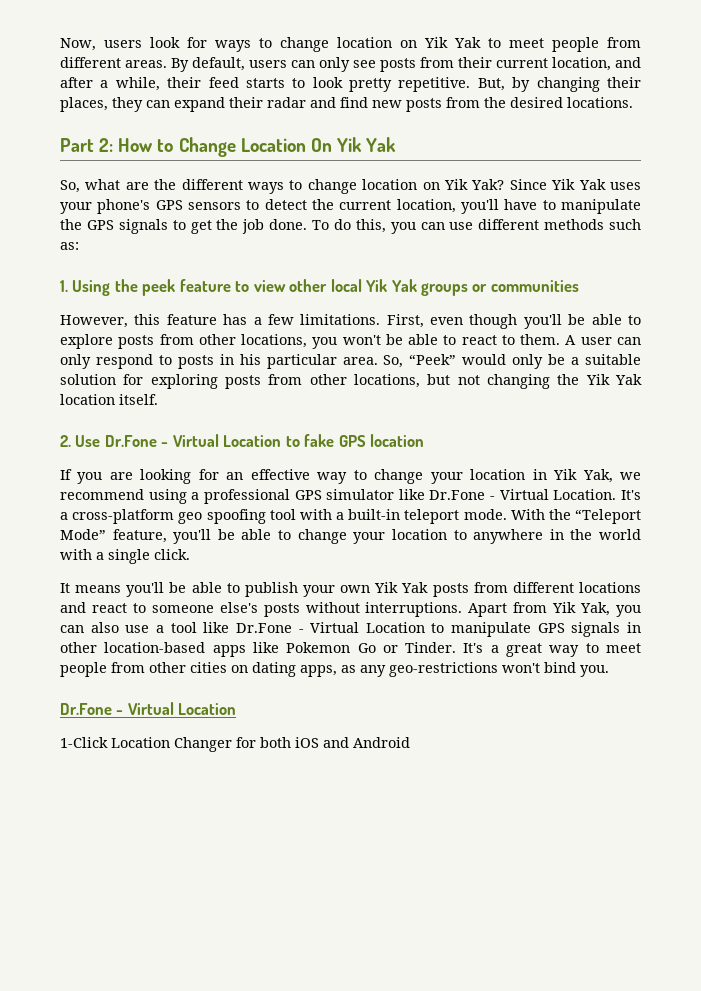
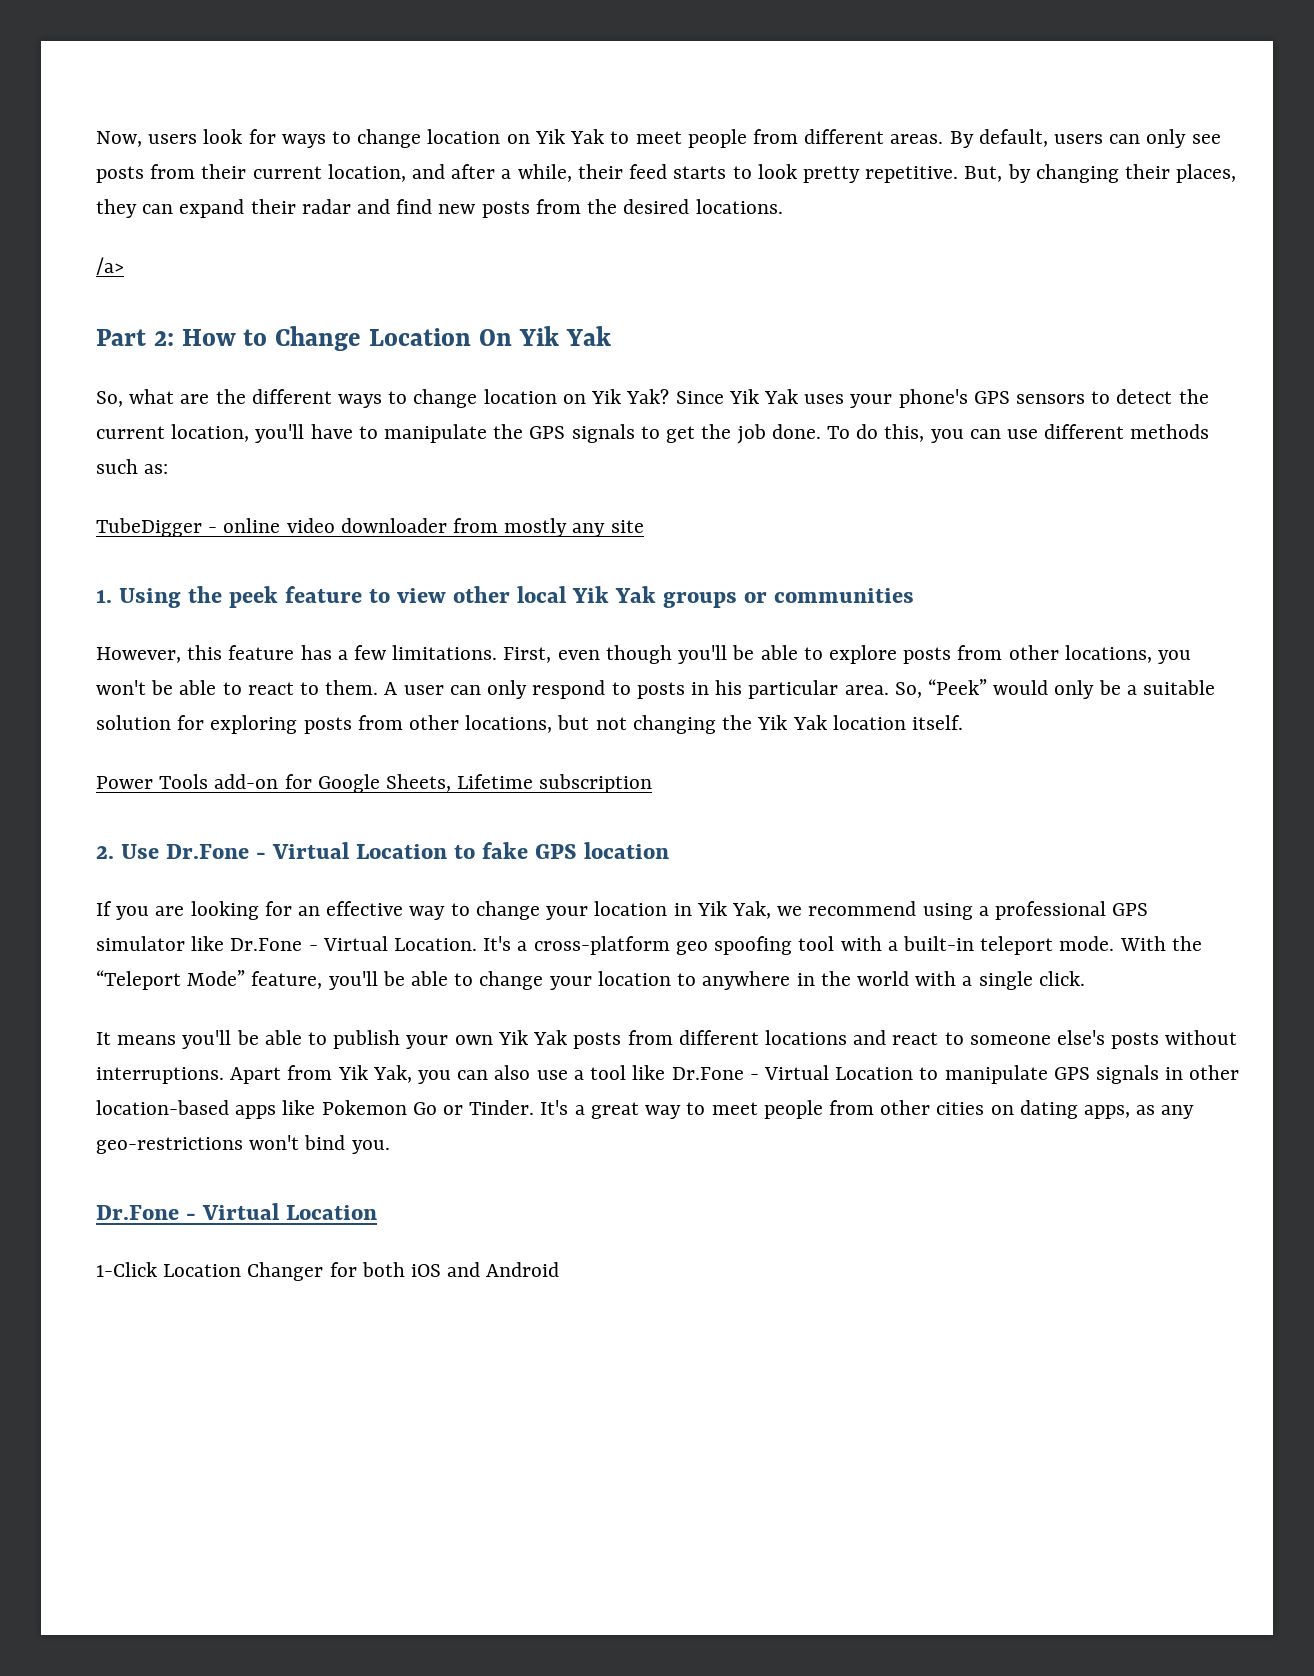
(633, 102) none -> [96,257,124,275] // /a>
(79, 246) none -> [96,518,644,537] // TubeDigger - online video downloader from mostly any site
(158, 399) none -> [96,774,653,793] // Power Tools add-on for Google Sheets, Lifetime subscription

